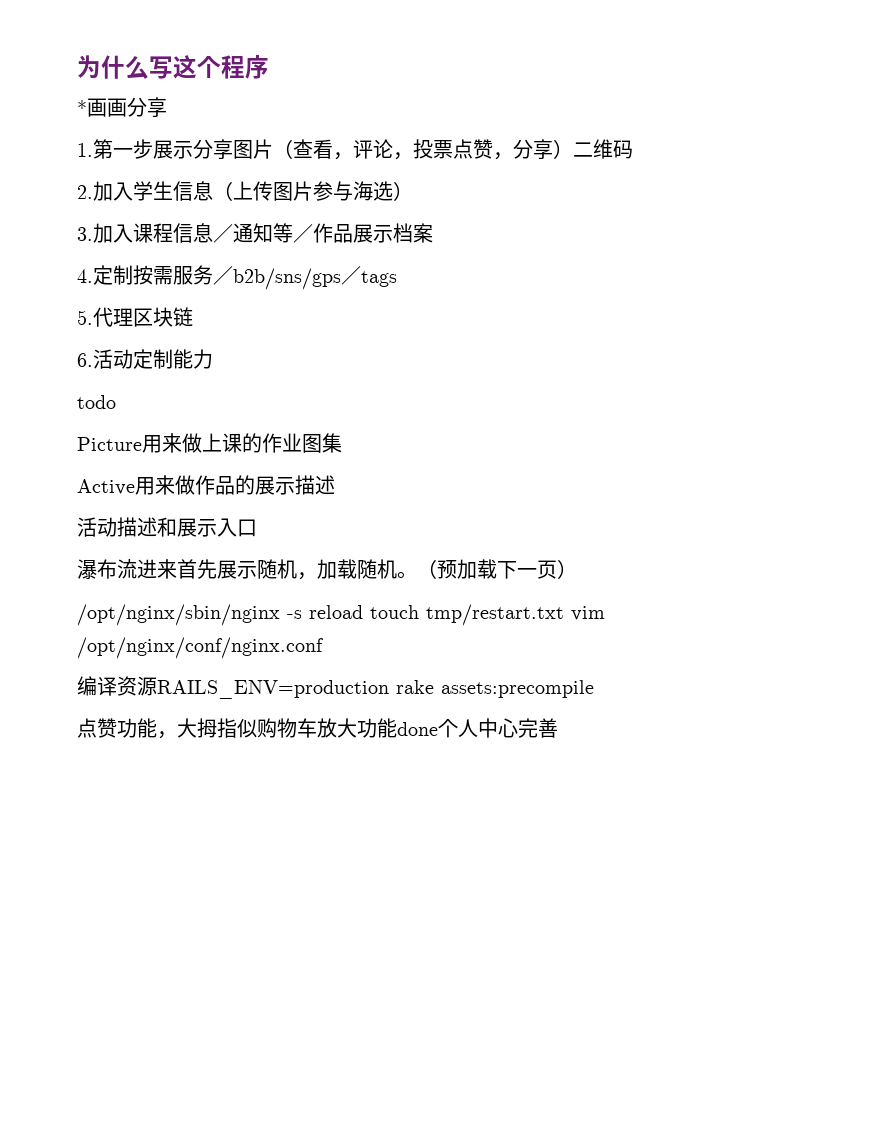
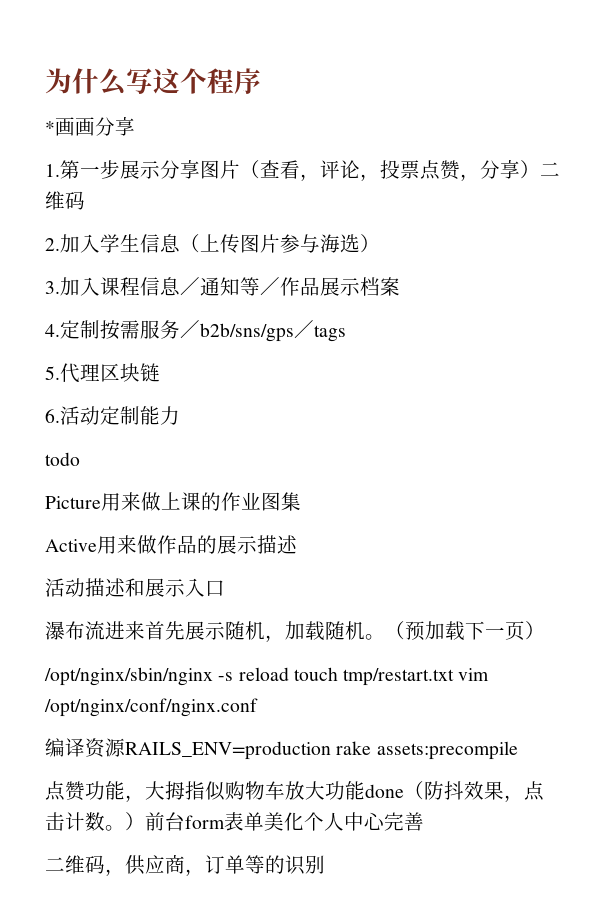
[438,718,558,738] 个人中心完善 -> [404,781,544,802] [45,812,424,831] [45,855,325,876] （防抖效果，点击计数。）前台form表单美化个人中心完善 // 二维码，供应商，订单等的识别

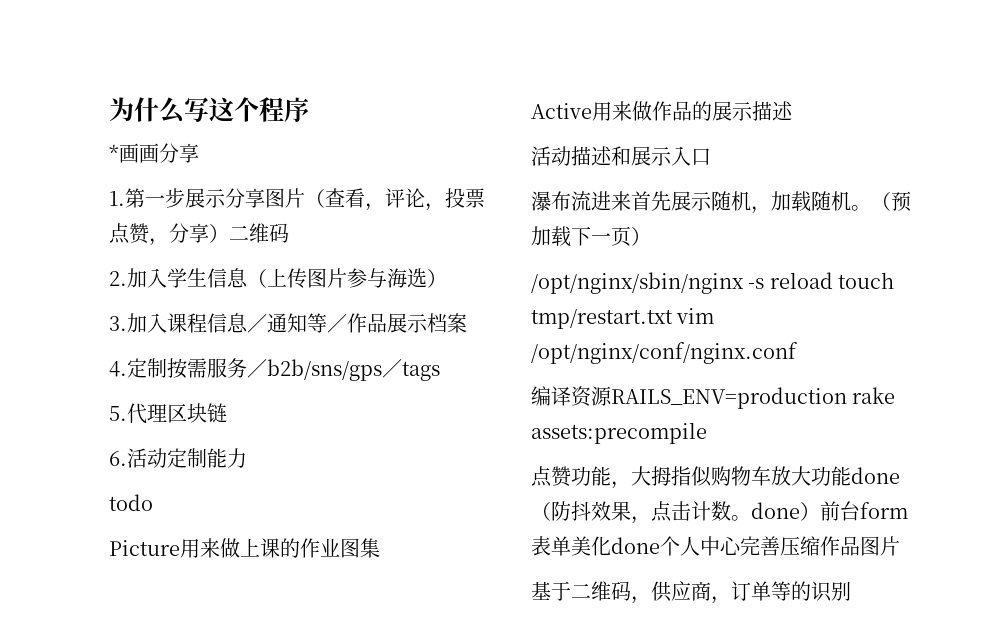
(125, 828) none -> [751,502,800,519] done
(304, 821) none -> [611,537,660,554] done
(424, 821) // -> [780,536,900,556] [531,581,571,601] 压缩作品图片 // 基于

